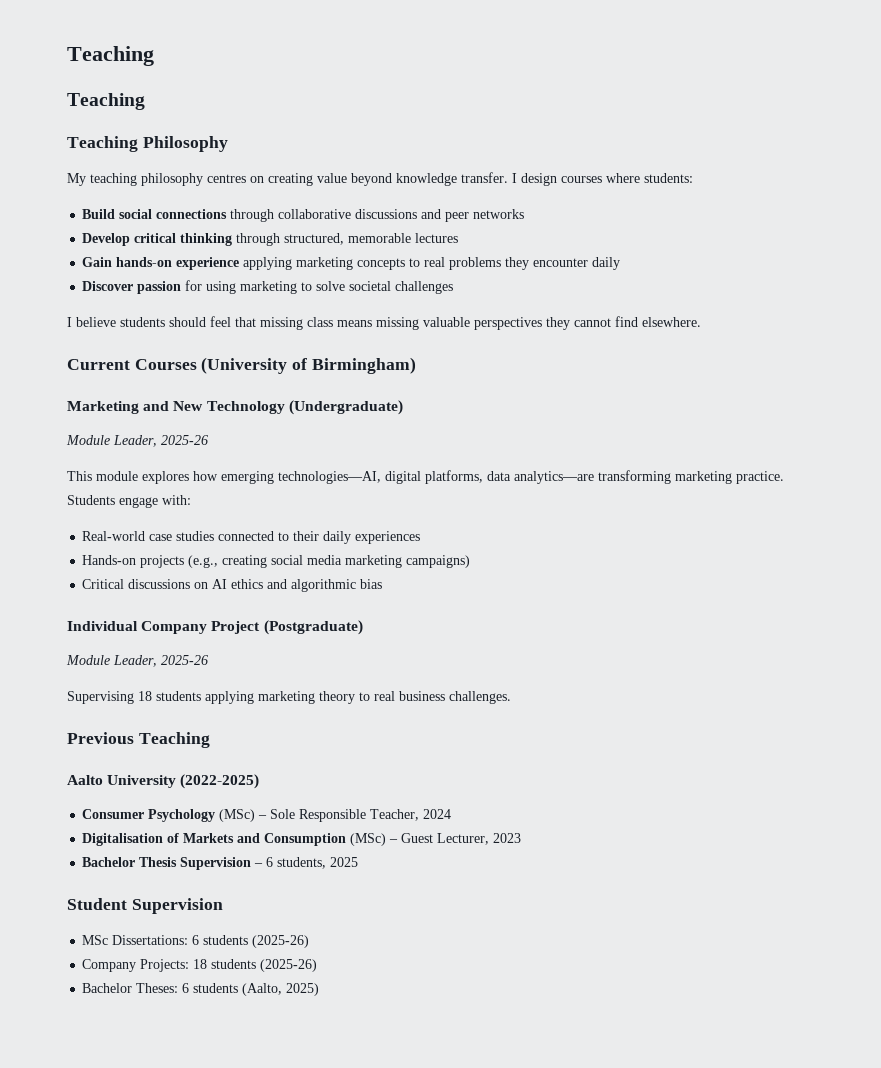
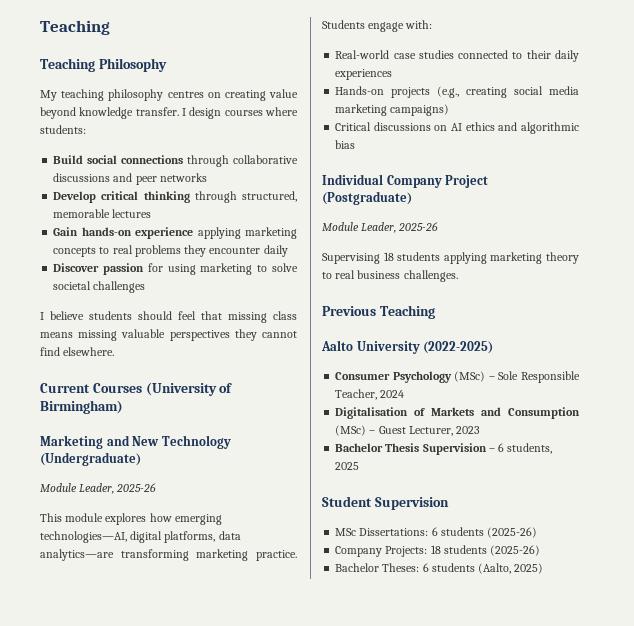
[67,46,154,66] [67,93,145,110] [67,136,138,152] Teaching // Teaching // Teaching -> [40,20,110,35] [40,58,95,72] Teaching // Teaching

